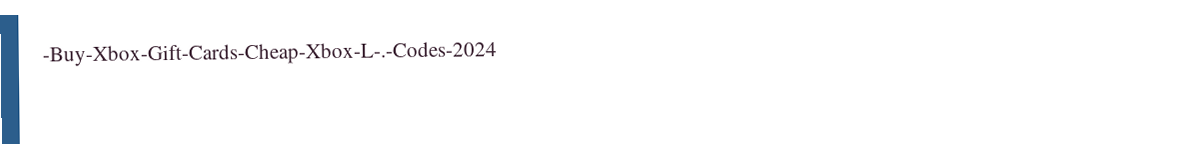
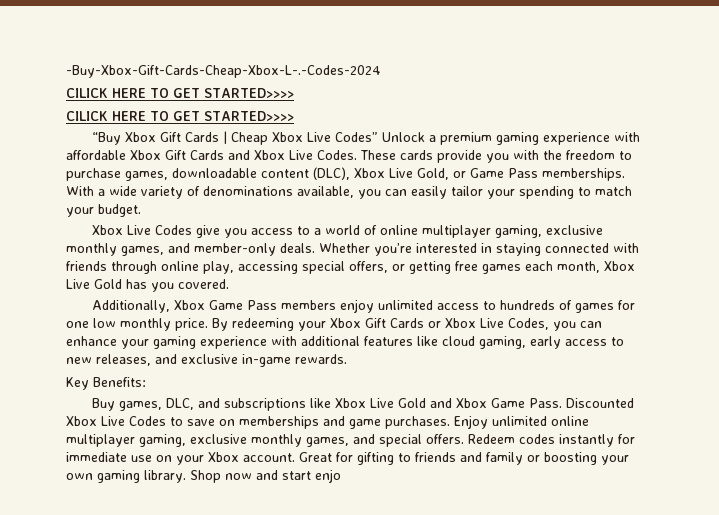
(497, 54) none -> [66,88,294,98] [66,111,294,121] [92,131,641,145] [66,150,632,163] [66,167,625,181] [66,186,632,199] [66,204,141,217] [92,225,604,238] [66,243,639,256] [66,261,635,274] [66,279,229,292] [92,299,636,313] [66,318,602,331] [66,336,624,349] [66,354,347,367] [66,377,146,390] [92,398,635,411] [66,415,589,429] [66,434,635,447] [66,452,629,465] [66,469,341,483] // CILICK HERE TO GET STARTED>>>> // CILICK HERE TO GET STARTED>>>> // “Buy Xbox Gift Cards | Cheap Xbox Live Codes” Unlock a premium gaming experience with affordable Xbox Gift Cards and Xbox Live Codes. These cards provide you with the freedom to purchase games, downloadable content (DLC), Xbox Live Gold, or Game Pass memberships. With a wide variety of denominations available, you can easily tailor your spending to match your budget. // Xbox Live Codes give you access to a world of online multiplayer gaming, exclusive monthly games, and member-only deals. Whether you’re interested in staying connected with friends through online play, accessing special offers, or getting free games each month, Xbox Live Gold has you covered. // Additionally, Xbox Game Pass members enjoy unlimited access to hundreds of games for one low monthly price. By redeeming your Xbox Gift Cards or Xbox Live Codes, you can enhance your gaming experience with additional features like cloud gaming, early access to new releases, and exclusive in-game rewards. // Key Benefits: // Buy games, DLC, and subscriptions like Xbox Live Gold and Xbox Game Pass. Discounted Xbox Live Codes to save on memberships and game purchases. Enjoy unlimited online multiplayer gaming, exclusive monthly games, and special offers. Redeem codes instantly for immediate use on your Xbox account. Great for gifting to friends and family or boosting your own gaming library. Shop now and start enjo

